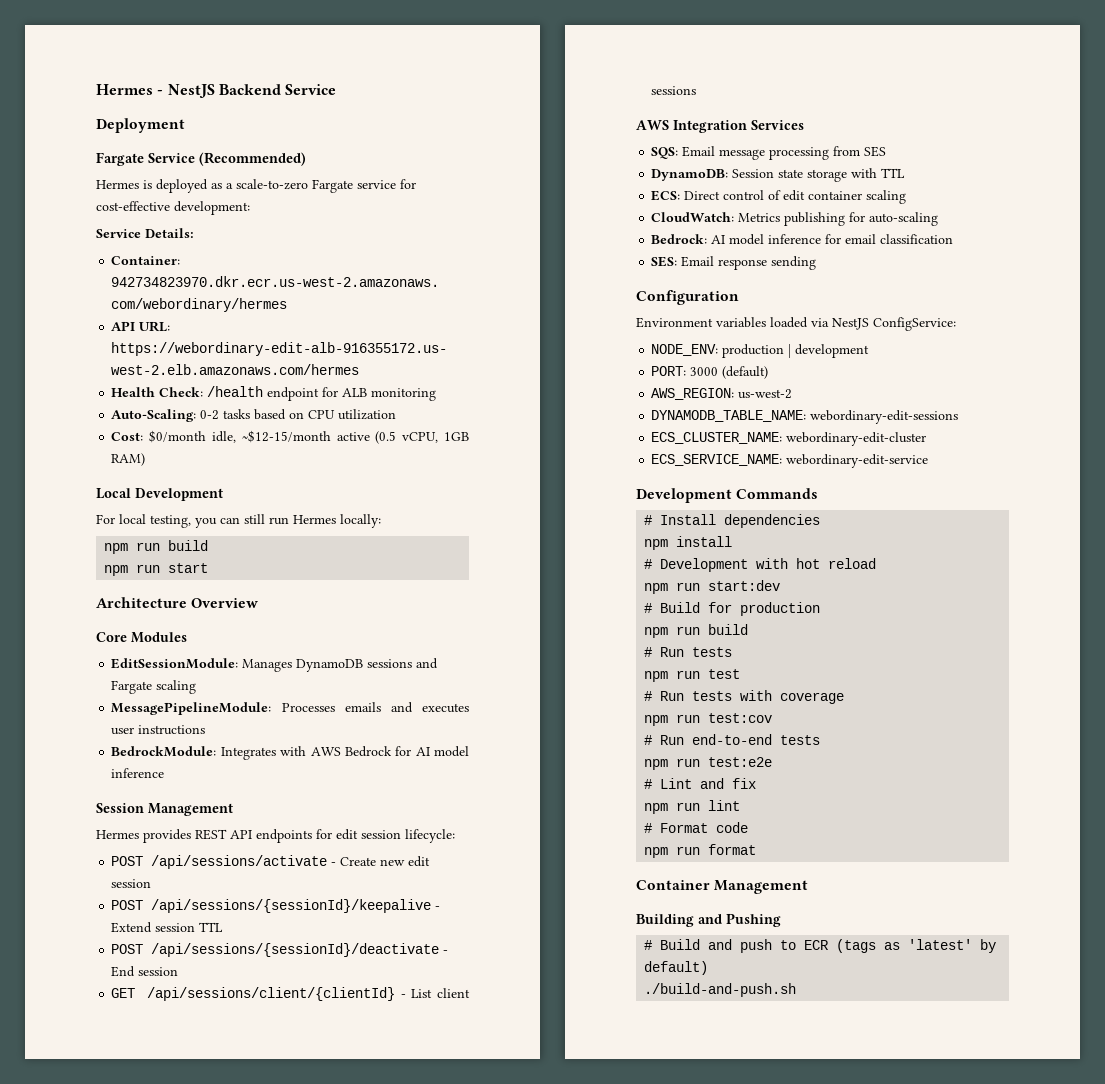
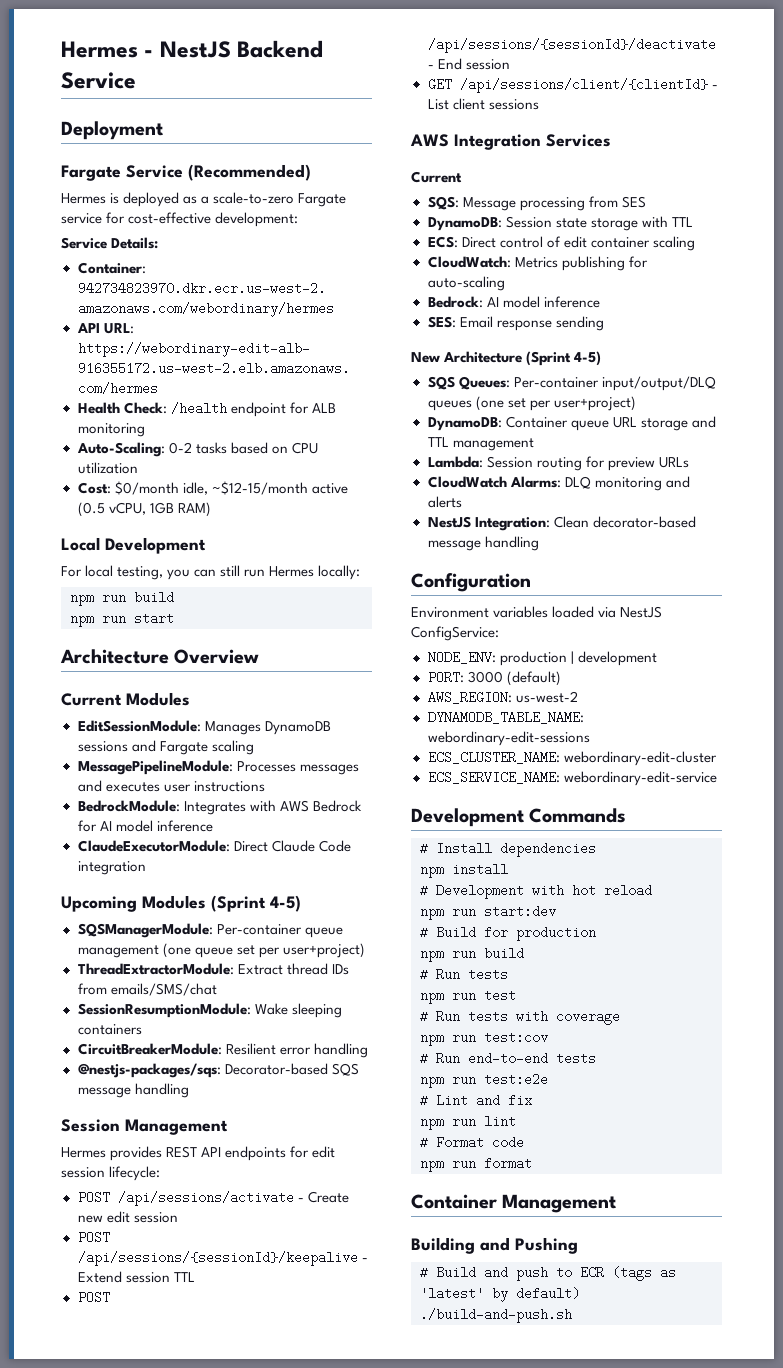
[96,632,127,642] Core -> [61,693,122,706] Current
[344,702,381,712] emails -> [299,764,359,775] messages
(165, 773) none -> [77,840,351,852] [77,861,146,875] [61,895,301,912] [77,923,343,938] [77,943,365,958] [77,963,349,975] [77,983,217,996] [77,1003,342,1018] [77,1024,142,1035] [77,1043,368,1058] [77,1063,359,1078] [77,1083,189,1098] // ClaudeExecutorModule: Direct Claude Code integration // Upcoming Modules (Sprint 4-5) // SQSManagerModule: Per-container queue management (one queue set per user+project) // ThreadExtractorModule: Extract thread IDs from emails/SMS/chat // SessionResumptionModule: Wake sleeping containers // CircuitBreakerModule: Resilient error handling // @nestjs-packages/sqs: Decorator-based SQS message handling
(804, 125) none -> [411,171,462,183] // Current
[682,146,766,160] Email message -> [462,197,516,211] Message
[825,234,954,244] for email classification -> (600, 302) none
(817, 263) none -> [411,351,602,366] [427,376,716,391] [427,396,636,411] [427,416,716,431] [427,437,534,451] [427,456,689,471] [427,476,690,491] [427,496,462,508] [427,516,696,531] [427,536,539,551] // New Architecture (Sprint 4-5) // SQS Queues: Per-container input/output/DLQ queues (one set per user+project) // DynamoDB: Container queue URL storage and TTL management // Lambda: Session routing for preview URLs // CloudWatch Alarms: DLQ monitoring and alerts // NestJS Integration: Clean decorator-based message handling

